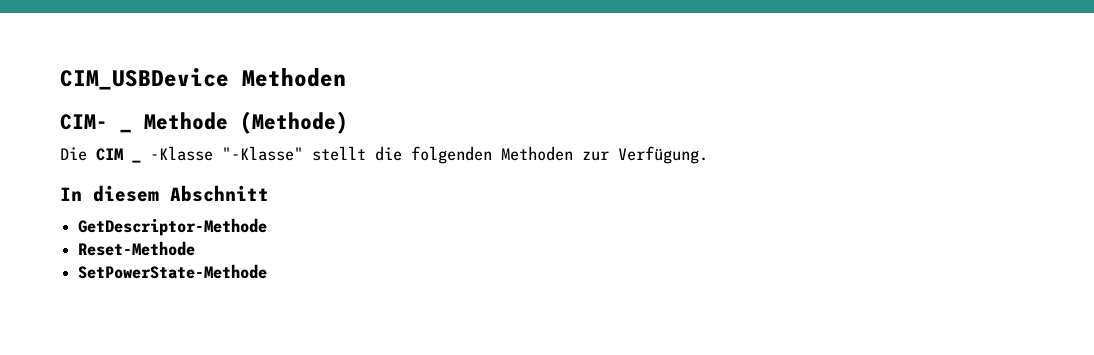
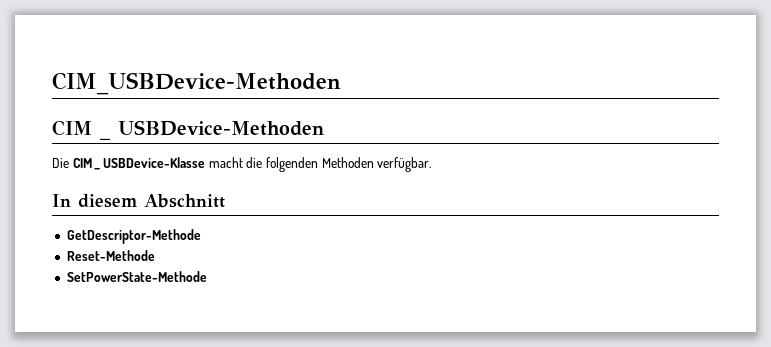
[60,68,346,90] [60,111,348,134] CIM_USBDevice Methoden // CIM- _ Methode (Methode) -> [52,72,341,95] [52,120,324,140] CIM_USBDevice-Methoden // CIM _ USBDevice-Methoden
[150,146,366,161] -Klasse "-Klasse" stellt -> [102,157,243,168] USBDevice-Klasse macht
[582,146,708,164] zur Verfügung. -> [377,157,432,172] verfügbar.

